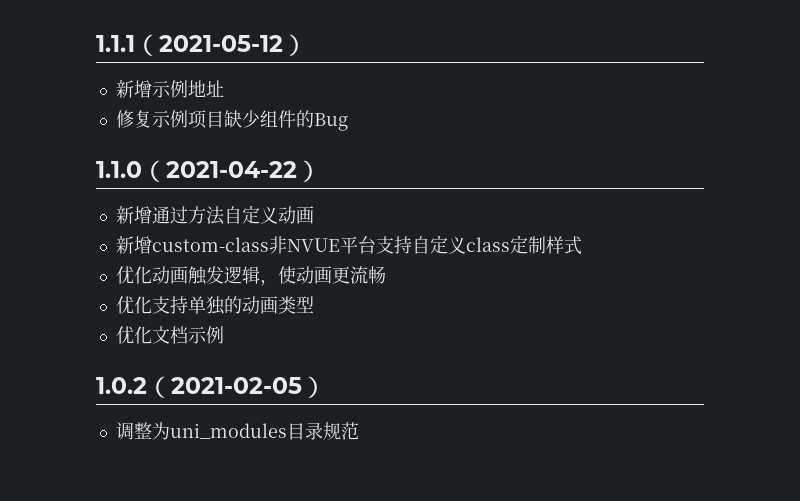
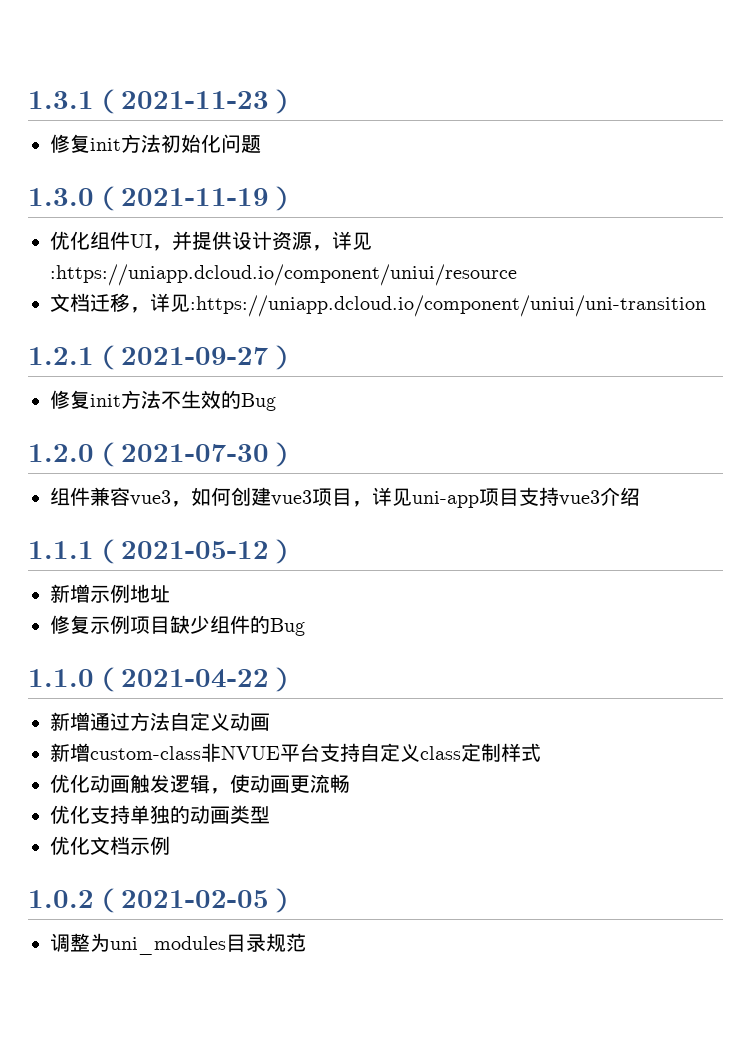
(96, 43) none -> [28,89,296,114] [50,134,261,153] [28,186,296,211] [50,231,372,251] [50,264,517,286] [50,293,706,317] [28,345,296,370] [50,390,276,411] [28,442,296,467] [50,487,640,508] 1.3.1（2021-11-23） // 修复init方法初始化问题 // 1.3.0（2021-11-19） // 优化组件UI，并提供设计资源，详见:https://uniapp.dcloud.io/component/uniui/resource // 文档迁移，详见:https://uniapp.dcloud.io/component/uniui/uni-transition // 1.2.1（2021-09-27） // 修复init方法不生效的Bug // 1.2.0（2021-07-30） // 组件兼容vue3，如何创建vue3项目，详见uni-app项目支持vue3介绍 //

